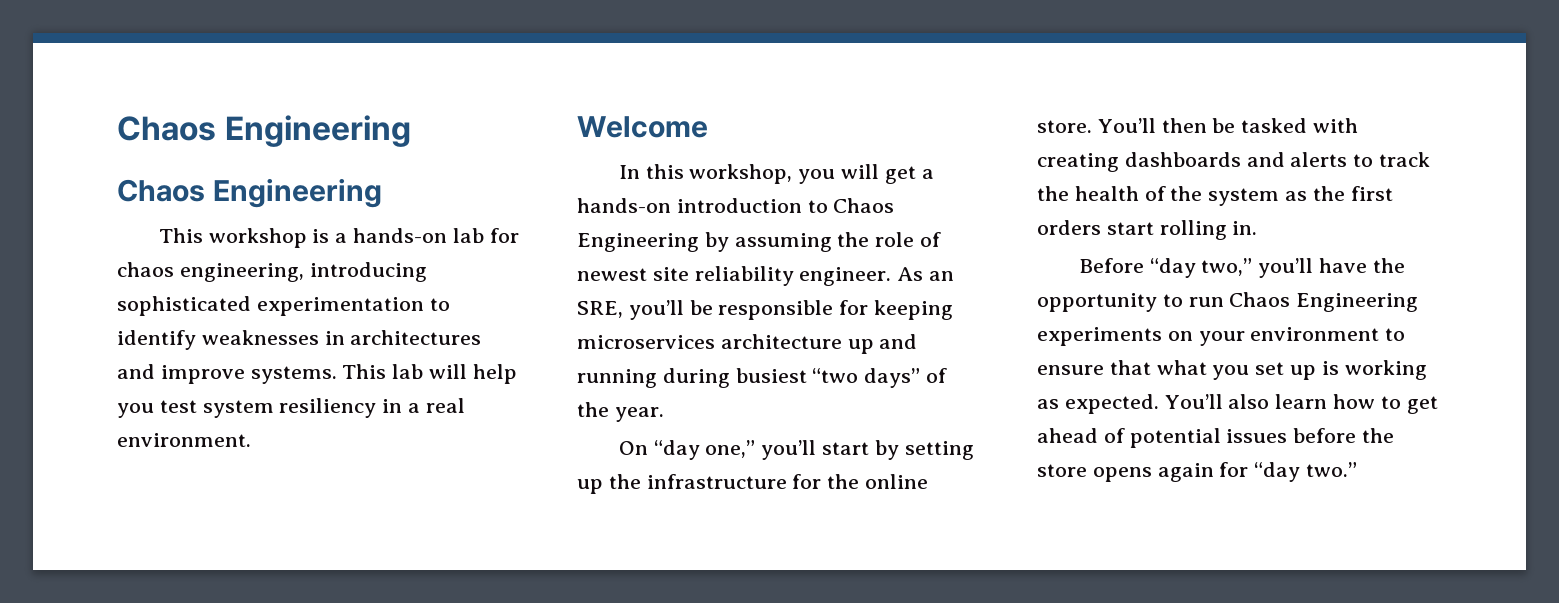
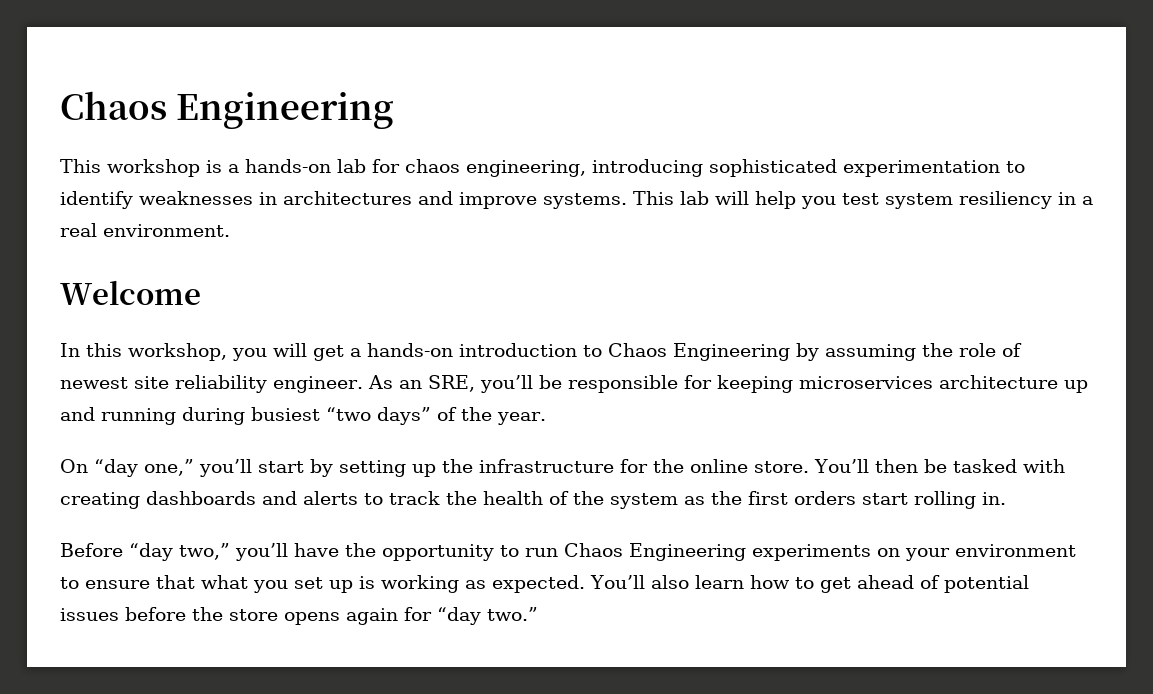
[117,115,411,147] [117,178,382,208] Chaos Engineering // Chaos Engineering -> [60,91,395,129] Chaos Engineering

